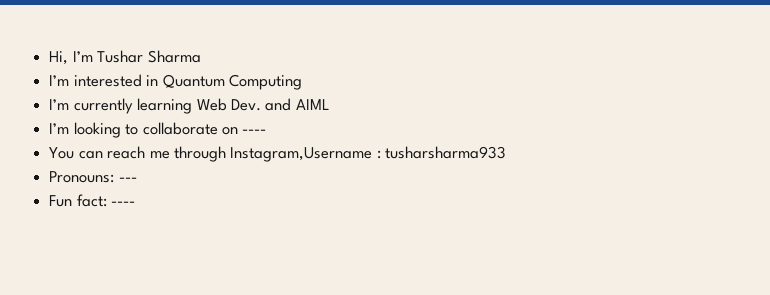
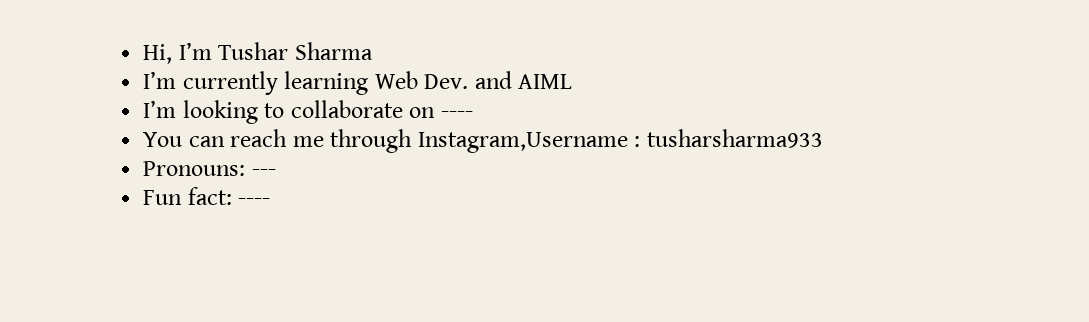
[49,74,302,90] // I’m interested in Quantum Computing -> (373, 51) none

